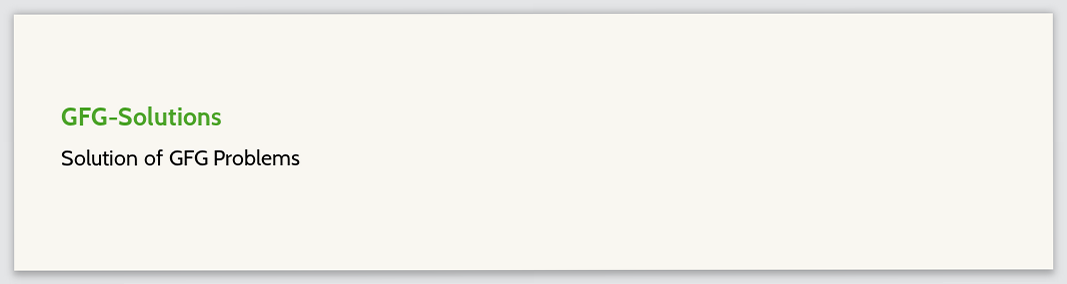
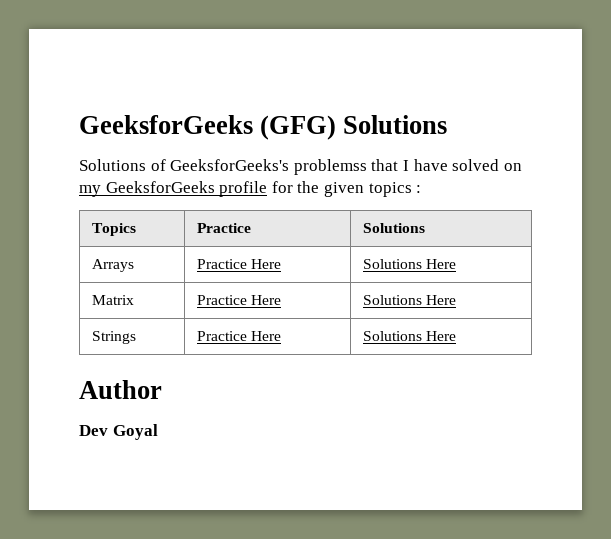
[60,106,222,126] [61,149,302,166] GFG-Solutions // Solution of GFG Problems -> [79,115,448,140] [79,159,522,175] [79,181,422,197] [91,223,136,236] [196,223,251,233] [362,223,425,233] [91,259,134,272] [196,259,282,269] [362,259,457,269] [91,295,134,305] [196,295,282,305] [362,295,457,305] [91,331,136,344] [196,331,282,341] [362,331,457,341] [79,380,162,399] [79,424,158,440] GeeksforGeeks (GFG) Solutions // Solutions of GeeksforGeeks's problemss that I have solved on my GeeksforGeeks profile for the given topics : // Topics | Practice | Solutions // Arrays | Practice Here | Solutions Here // Matrix | Practice Here | Solutions Here // Strings | Practice Here | Solutions Here // Author // Dev Goyal

